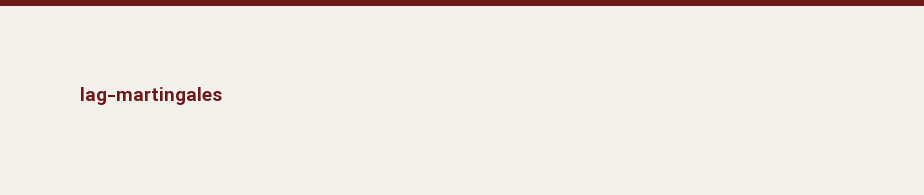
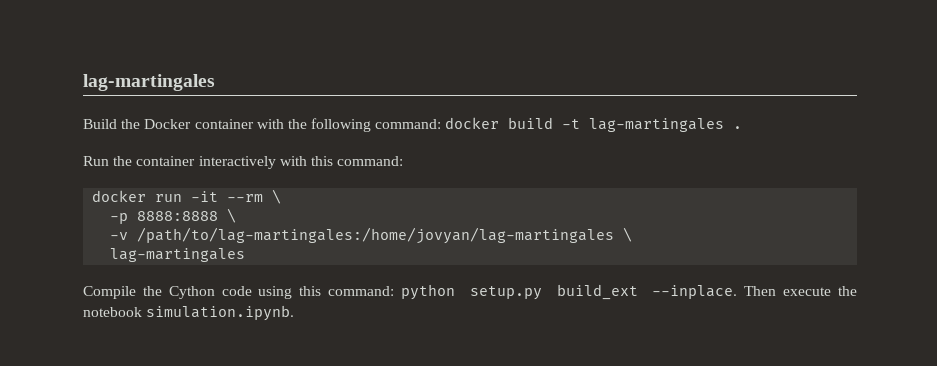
[80,87,222,105] lag-martingales -> [83,74,215,91] [83,117,743,132] [83,156,404,169] [92,189,282,204] [110,208,237,224] [110,227,633,244] [110,248,246,262] [83,284,858,300] [83,305,295,321] lag-martingales // Build the Docker container with the following command: docker build -t lag-martingales . // Run the container interactively with this command: // docker run -it --rm \ // -p 8888:8888 \ // -v /path/to/lag-martingales:/home/jovyan/lag-martingales \ // lag-martingales // Compile the Cython code using this command: python setup.py build_ext --inplace. Then execute the notebook simulation.ipynb.

